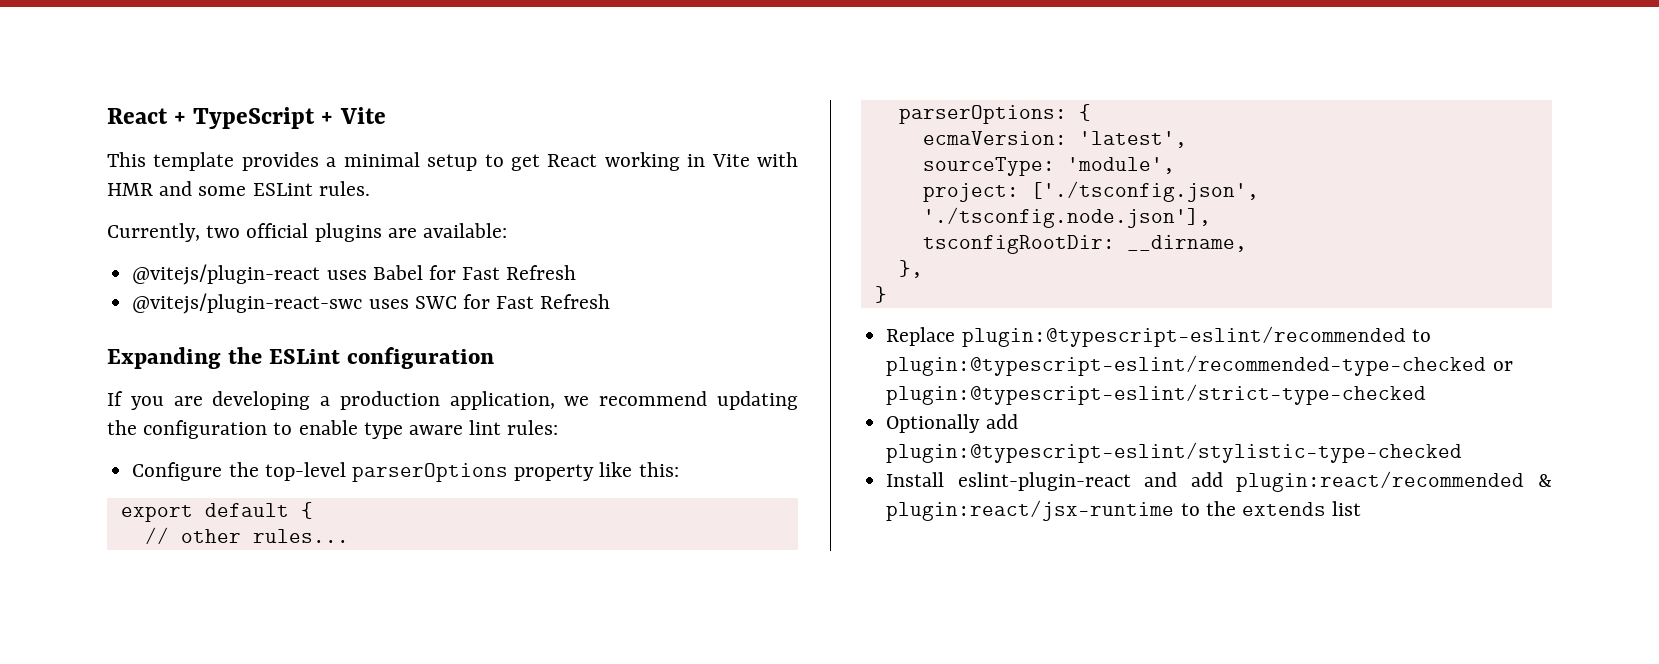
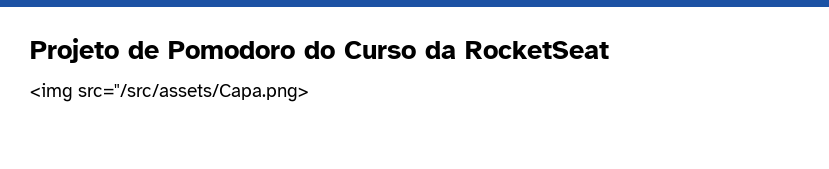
[107,107,386,129] [107,152,798,171] [107,181,370,196] [107,223,508,242] [132,264,577,285] [132,293,611,314] [107,347,494,369] [107,391,798,410] [107,420,559,439] [132,462,679,482] [120,502,313,522] [144,527,349,544] [898,104,1091,124] [922,131,1187,148] [922,157,1175,176] [922,181,1259,202] [922,207,1211,228] [922,235,1247,254] [898,260,923,278] [874,286,887,303] [886,326,1431,347] [886,355,1513,376] [886,384,1427,405] [886,414,1018,433] [886,442,1463,463] [886,471,1552,492] [886,500,1362,521] React + TypeScript + Vite // This template provides a minimal setup to get React working in Vite with HMR and some ESLint rules. // Currently, two official plugins are available: // @vitejs/plugin-react uses Babel for Fast Refresh // @vitejs/plugin-react-swc uses SWC for Fast Refresh // Expanding the ESLint configuration // If you are developing a production application, we recommend updating the configuration to enable type aware lint rules: // Configure the top-level parserOptions property like this: // export default { // // other rules... // parserOptions: { // ecmaVersion: 'latest', // sourceType: 'module', // project: ['./tsconfig.json', './tsconfig.node.json'], // tsconfigRootDir: __dirname, // }, // } // Replace plugin:@typescript-eslint/recommended to plugin:@typescript-eslint/recommended-type-checked or plugin:@typescript-eslint/strict-type-checked // Optionally add plugin:@typescript-eslint/stylistic-type-checked // Install eslint-plugin-react and add plugin:react/recommended & plugin:react/jsx-runtime to the extends list -> [30,38,609,63] [30,83,310,102] Projeto de Pomodoro do Curso da RocketSeat // <img src="/src/assets/Capa.png>

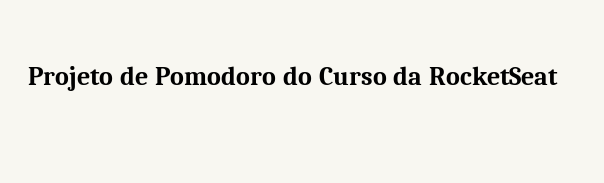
[30,83,310,102] // <img src="/src/assets/Capa.png> -> (559, 75) none

